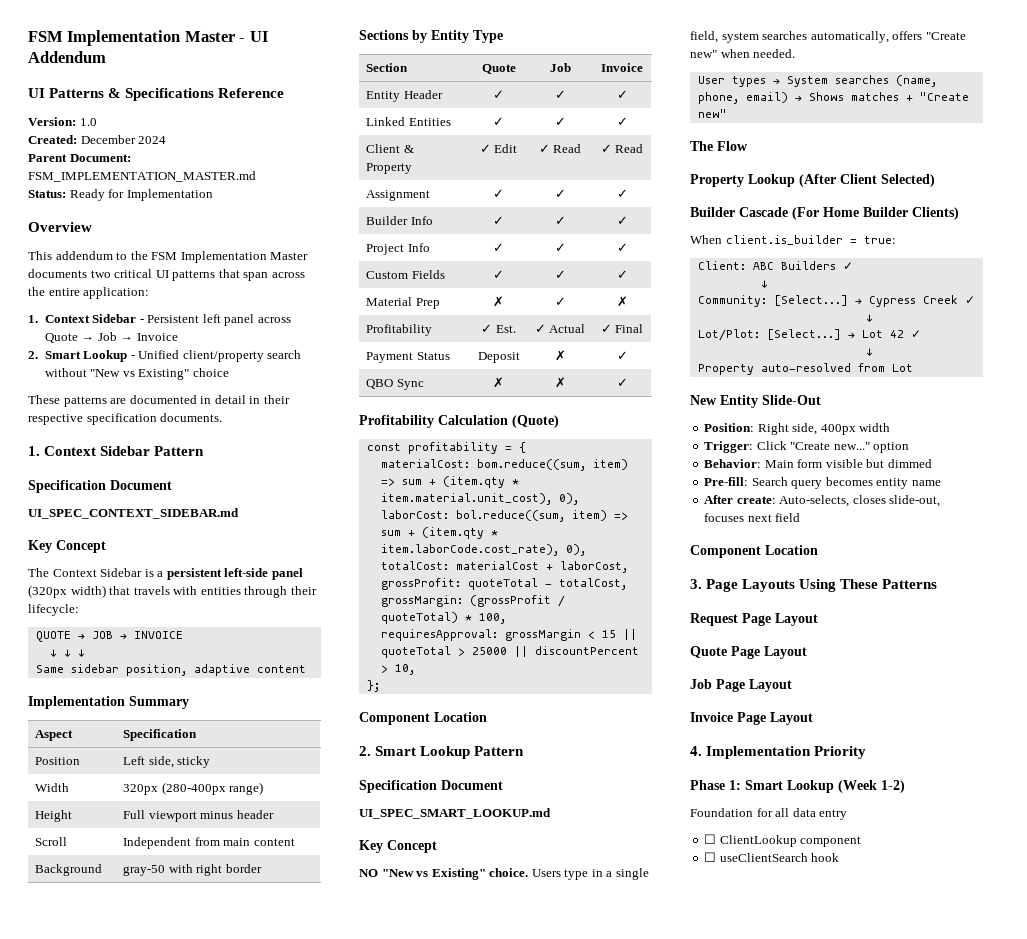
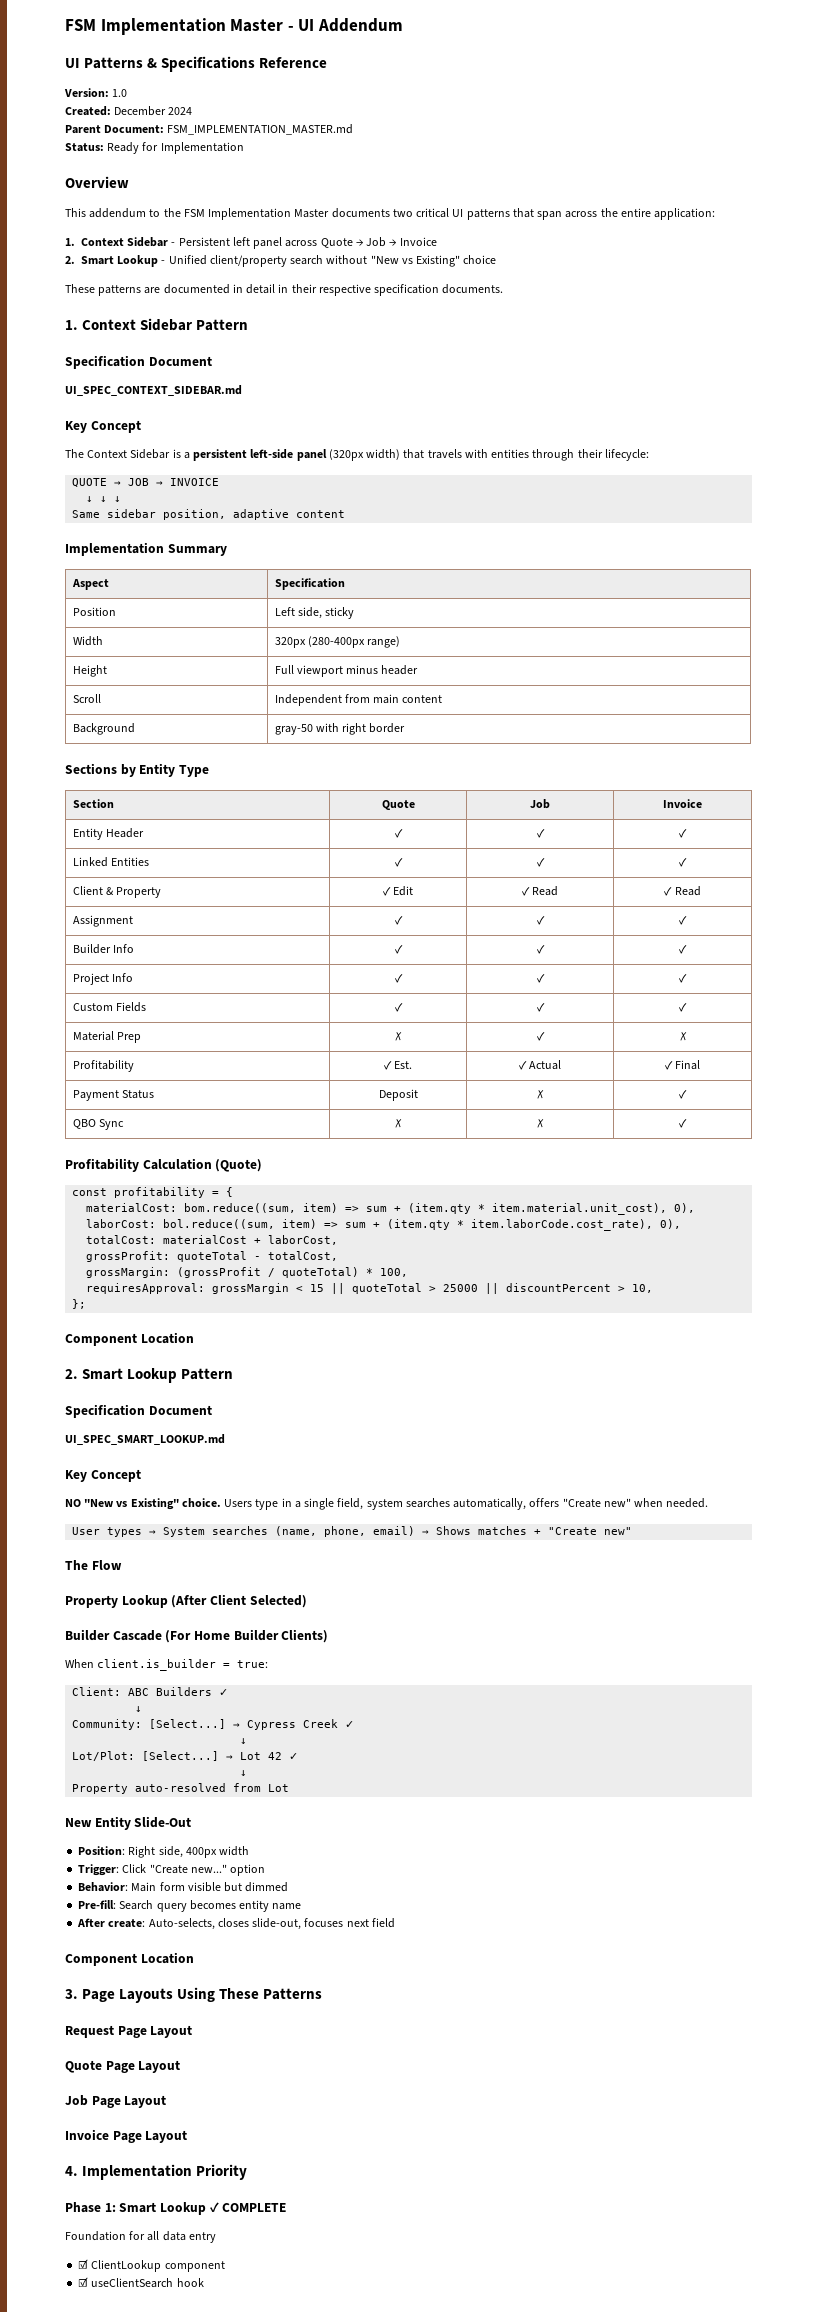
[838,780,905,793] (Week 1-2) -> [209,2202,287,2212] ✓ COMPLETE
[704,834,717,844] ☐ -> [78,2259,89,2269] ☑
[704,852,717,862] ☐ -> [78,2277,89,2287] ☑

